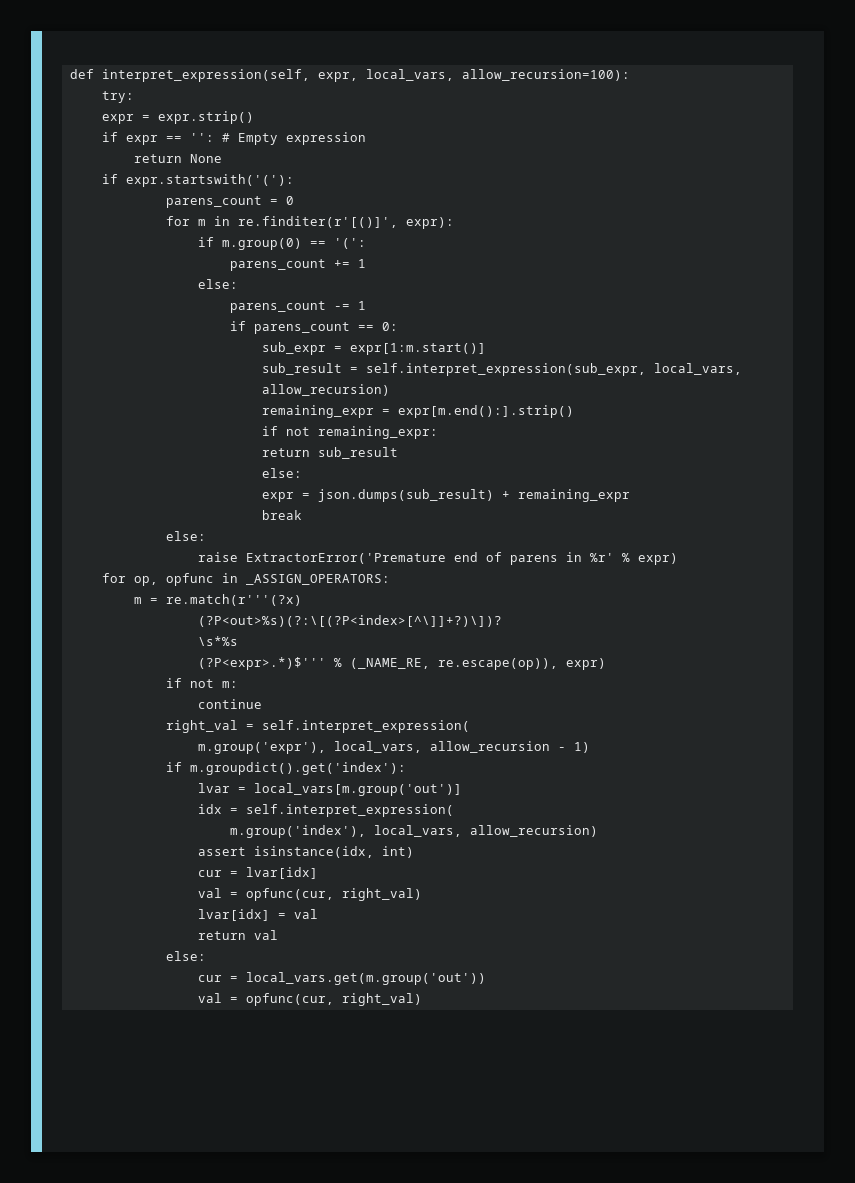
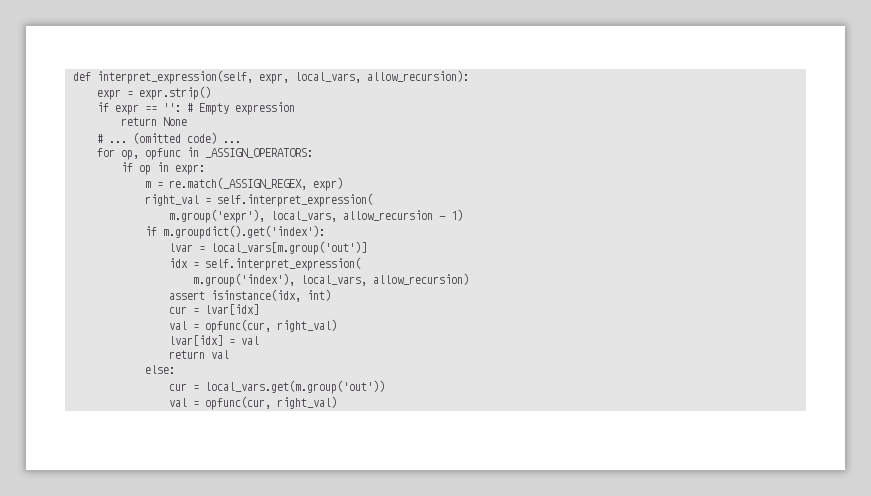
[461,69,630,81] [101,91,134,103] allow_recursion=100): // try: -> [366,70,469,82] allow_recursion):
[101,174,294,187] [165,196,294,208] [165,216,454,229] [197,237,366,250] [229,259,366,271] [197,279,238,289] [229,301,366,313] [229,321,398,334] [261,342,486,355] [261,363,742,376] [261,384,390,396] [261,405,574,418] [261,426,438,439] [261,447,398,459] [261,468,302,478] [261,489,630,502] [261,510,302,520] [165,531,206,541] [197,552,678,565] if expr.startswith('('): // parens_count = 0 // for m in re.finditer(r'[()]', expr): // if m.group(0) == '(': // parens_count += 1 // else: // parens_count -= 1 // if parens_count == 0: // sub_expr = expr[1:m.start()] // sub_result = self.interpret_expression(sub_expr, local_vars, allow_recursion) // remaining_expr = expr[m.end():].strip() // if not remaining_expr: // return sub_result // else: // expr = json.dumps(sub_result) + remaining_expr // break // else: // raise ExtractorError('Premature end of parens in %r' % expr) -> [96,132,241,144] # ... (omitted code) ...
[133,594,302,606] [197,615,502,627] [197,636,238,646] [197,657,606,670] [165,678,238,688] [197,699,262,709] m = re.match(r'''(?x) // (?P<out>%s)(?:\[(?P<index>[^\]]+?)\])? // \s*%s // (?P<expr>.*)$''' % (_NAME_RE, re.escape(op)), expr) // if not m: // continue -> [120,162,205,175] [144,177,343,191] if op in expr: // m = re.match(_ASSIGN_REGEX, expr)

